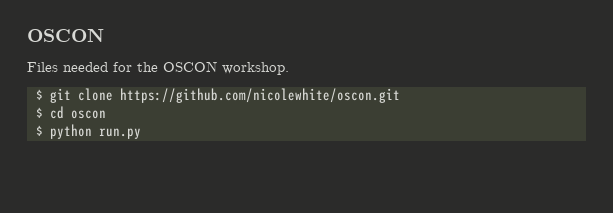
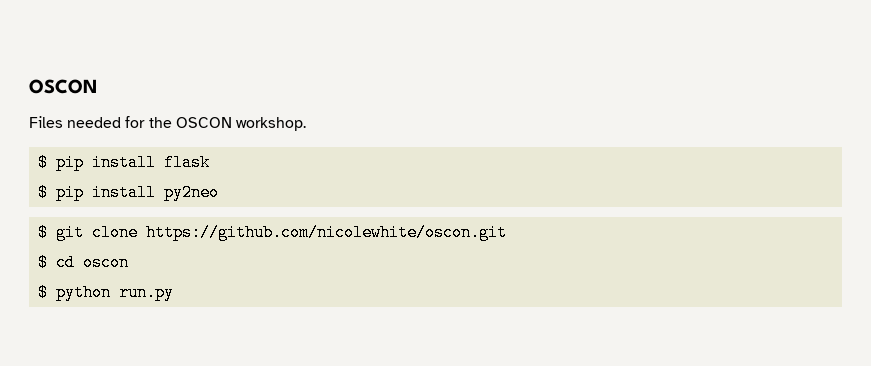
(289, 68) none -> [38,154,211,171] [38,184,220,201] // $ pip install flask // $ pip install py2neo

